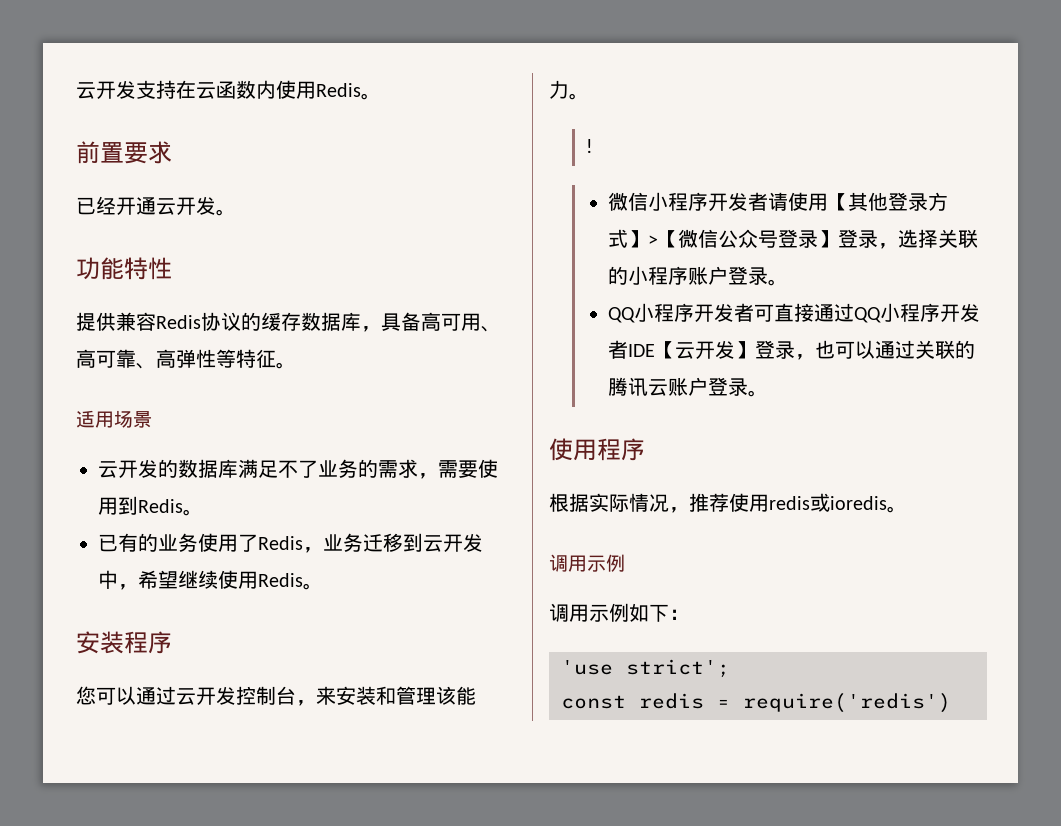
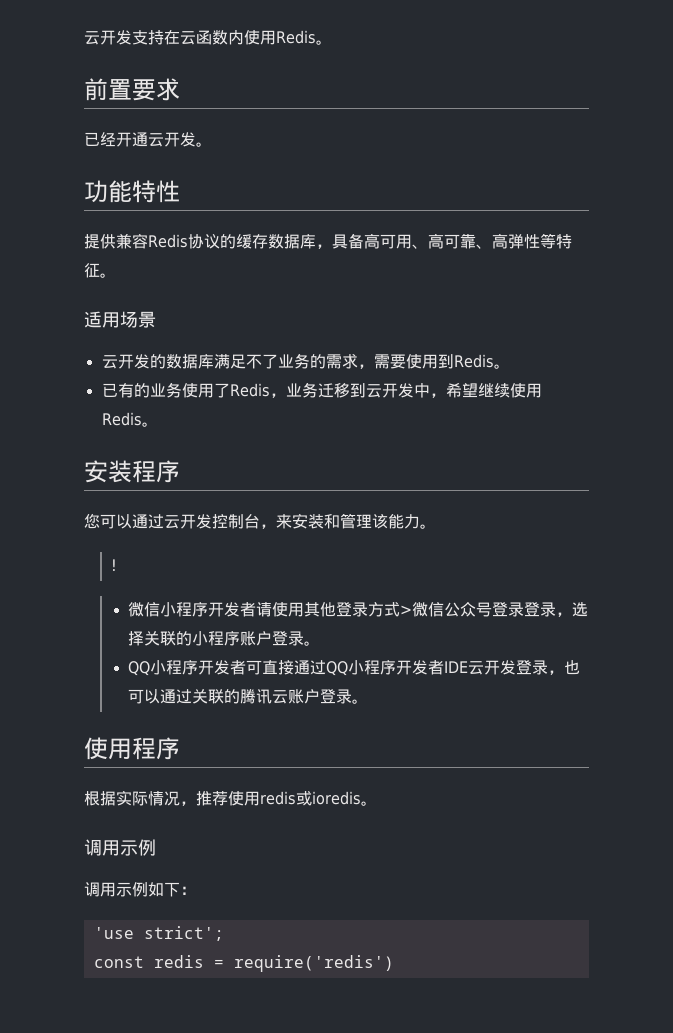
[828,193,849,211] 【 -> (305, 609) none
[628,230,679,248] 】>【 -> [400,605,413,615] >
[818,230,839,248] 】 -> (525, 609) none
[655,340,756,359] 【云开发】 -> [468,660,517,675] 云开发

